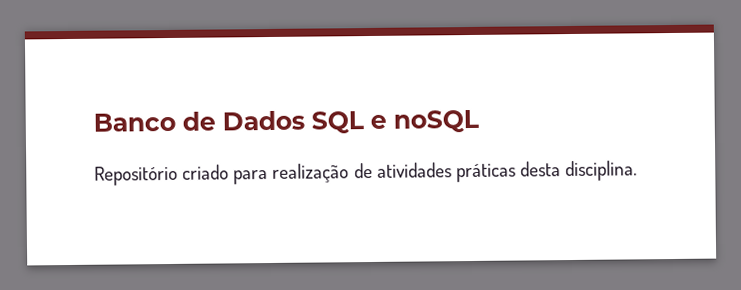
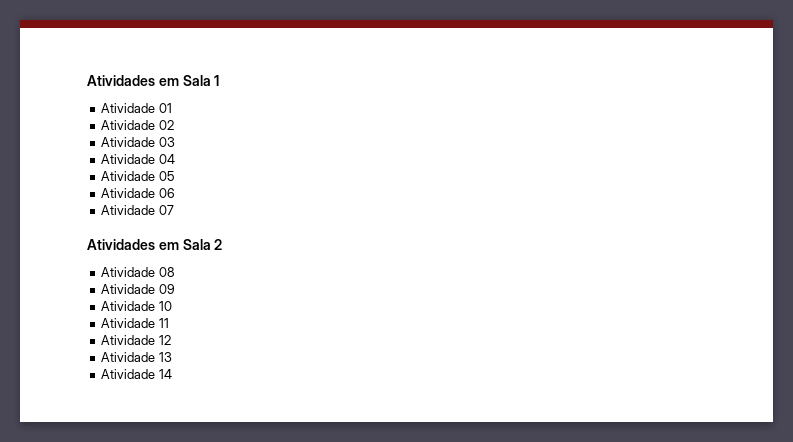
[93,109,479,134] [94,160,638,186] Banco de Dados SQL e noSQL // Repositório criado para realização de atividades práticas desta disciplina. -> [87,75,220,86] [101,103,172,113] [101,120,174,130] [101,137,175,147] [101,154,175,164] [101,171,175,181] [101,188,175,198] [101,205,174,215] [87,239,223,250] [101,267,175,277] [101,284,175,294] [101,301,172,311] [101,318,169,328] [101,335,171,345] [101,352,172,362] [101,369,172,379] Atividades em Sala 1 // Atividade 01 // Atividade 02 // Atividade 03 // Atividade 04 // Atividade 05 // Atividade 06 // Atividade 07 // Atividades em Sala 2 // Atividade 08 // Atividade 09 // Atividade 10 // Atividade 11 // Atividade 12 // Atividade 13 // Atividade 14

